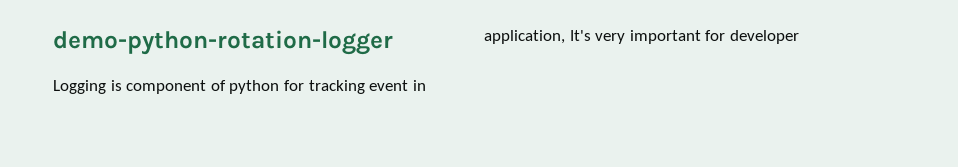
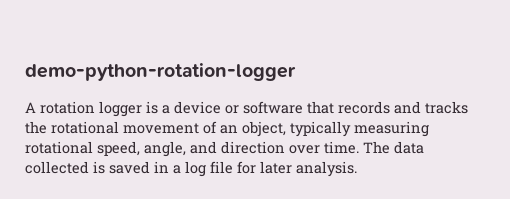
[53,80,426,94] [484,30,799,44] Logging is component of python for tracking event in application, It's very important for developer -> [25,101,468,117] [25,121,429,137] [25,141,424,157] [25,161,357,177] A rotation logger is a device or software that records and tracks the rotational movement of an object, typically measuring rotational speed, angle, and direction over time. The data collected is saved in a log file for later analysis.

